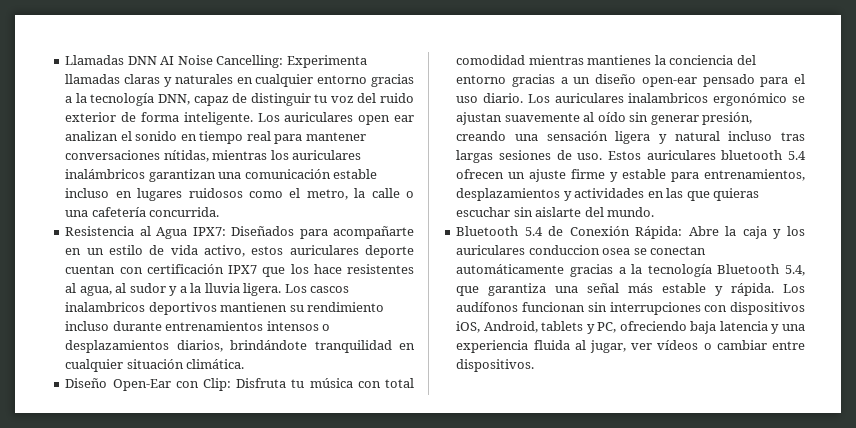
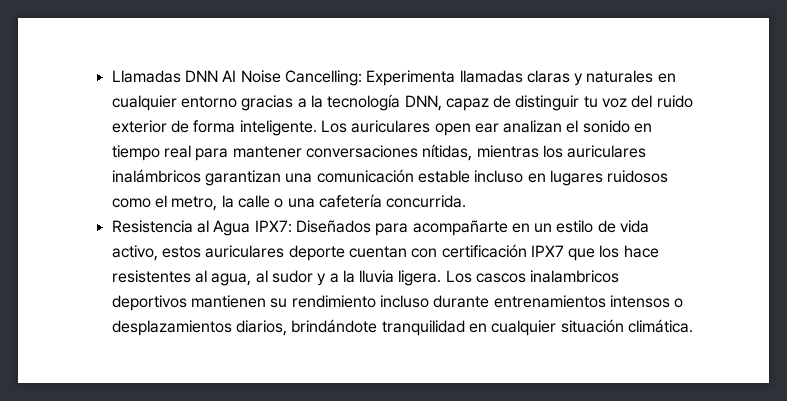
[65,378,414,391] [456,55,756,65] [456,74,805,87] [456,93,805,106] [456,112,753,125] [456,131,805,144] [456,150,806,163] [456,169,805,182] [456,188,760,201] [456,207,655,217] [456,226,805,239] [456,245,707,255] [456,264,805,277] [456,283,805,296] [456,302,805,315] [456,321,805,334] [456,340,805,353] [456,359,535,372] // Diseño Open-Ear con Clip: Disfruta tu música con total comodidad mientras mantienes la conciencia del entorno gracias a un diseño open-ear pensado para el uso diario. Los auriculares inalambricos ergonómico se ajustan suavemente al oído sin generar presión, creando una sensación ligera y natural incluso tras largas sesiones de uso. Estos auriculares bluetooth 5.4 ofrecen un ajuste firme y estable para entrenamientos, desplazamientos y actividades en las que quieras escuchar sin aislarte del mundo. // Bluetooth 5.4 de Conexión Rápida: Abre la caja y los auriculares conduccion osea se conectan automáticamente gracias a la tecnología Bluetooth 5.4, que garantiza una señal más estable y rápida. Los audífonos funcionan sin interrupciones con dispositivos iOS, Android, tablets y PC, ofreciendo baja latencia y una experiencia fluida al jugar, ver vídeos o cambiar entre dispositivos. -> (693, 326) none

